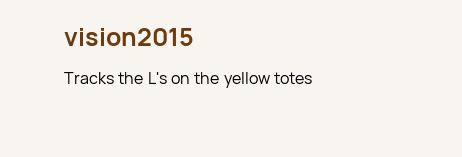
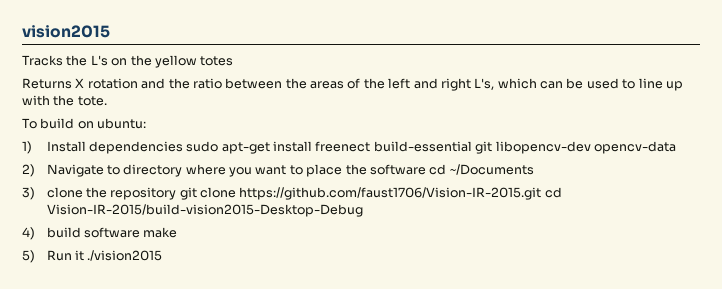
(312, 78) none -> [22,78,683,91] [22,95,107,106] [22,118,147,129] [22,141,676,154] [22,164,534,177] [22,187,562,200] [46,204,363,217] [22,227,178,240] [22,250,163,263] // Returns X rotation and the ratio between the areas of the left and right L's, which can be used to line up with the tote. // To build on ubuntu: // 1) Install dependencies sudo apt-get install freenect build-essential git libopencv-dev opencv-data // 2) Navigate to directory where you want to place the software cd ~/Documents // 3) clone the repository git clone https://github.com/faust1706/Vision-IR-2015.git cd Vision-IR-2015/build-vision2015-Desktop-Debug // 4) build software make // 5) Run it ./vision2015

